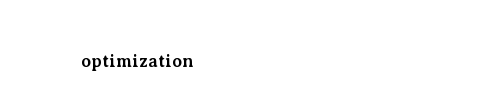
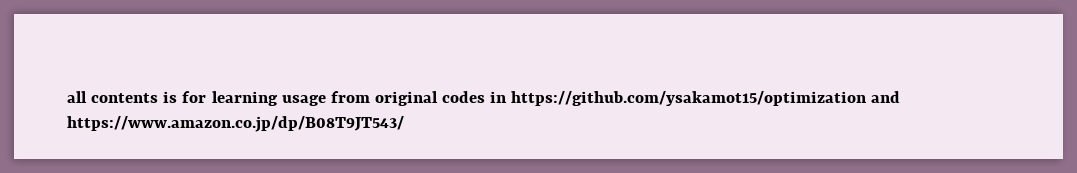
[81,54,194,71] optimization -> [67,91,901,106] [67,116,404,132] all contents is for learning usage from original codes in https://github.com/ysakamot15/optimization and https://www.amazon.co.jp/dp/B08T9JT543/

